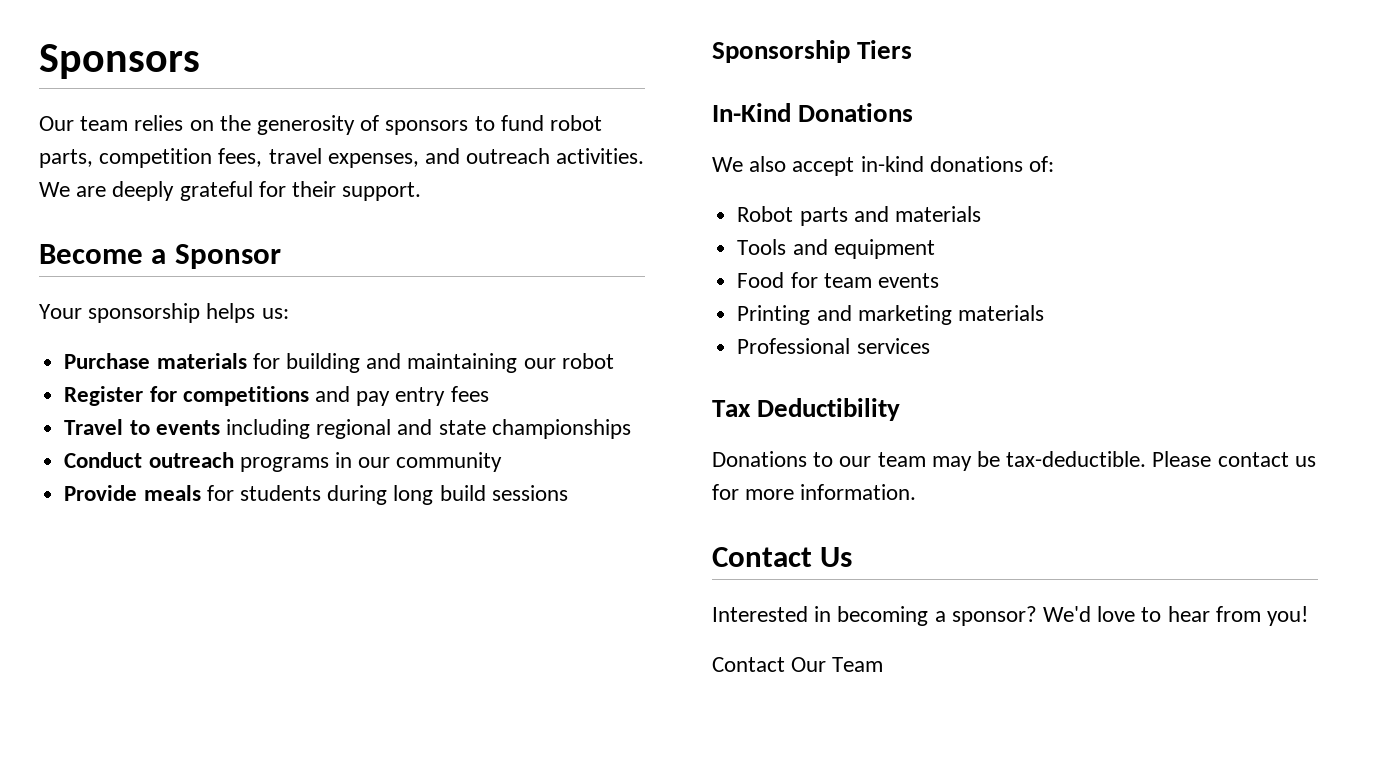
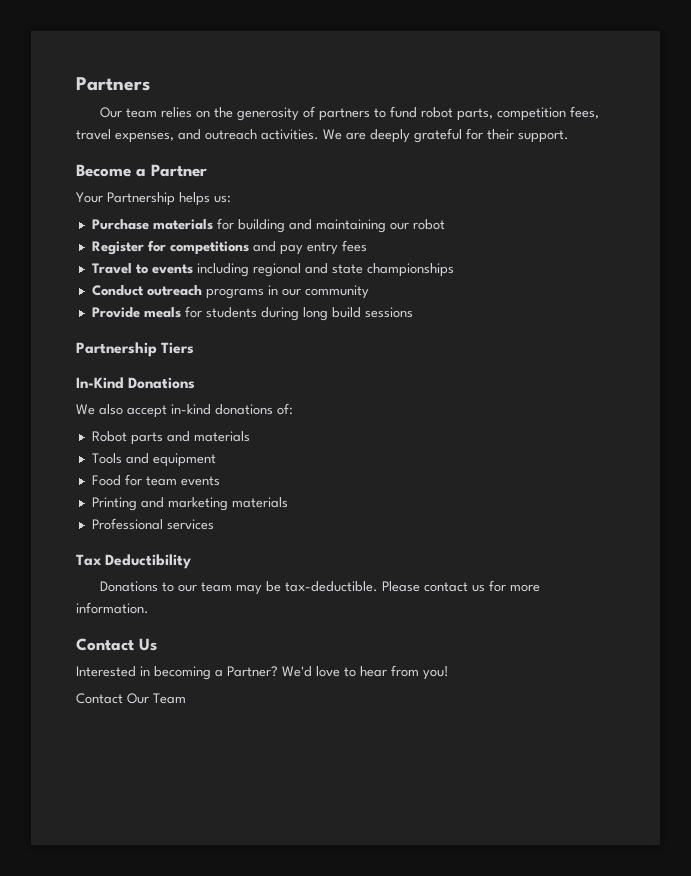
[39,44,200,79] Sponsors -> [76,77,150,91] Partners
[385,120,469,135] sponsors -> [318,108,370,121] partners
[174,244,281,269] Sponsor -> [151,164,207,177] Partner
[88,303,201,323] sponsorship -> [107,192,175,206] Partnership
[712,40,850,63] Sponsorship -> [76,342,157,357] Partnership
[951,606,1037,626] sponsor? -> [227,666,278,677] Partner?

